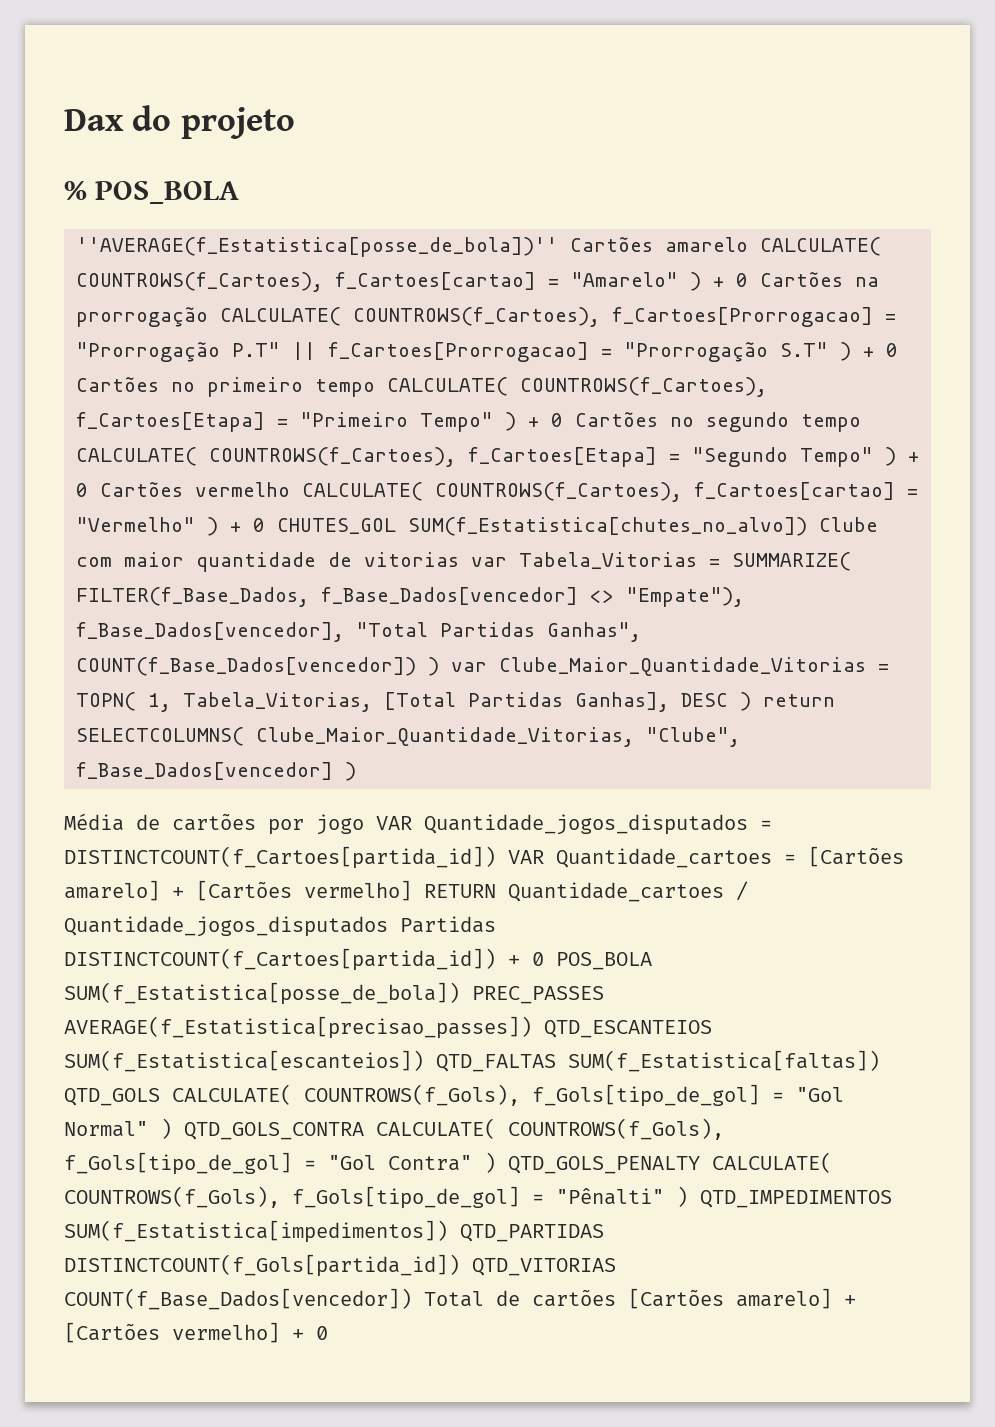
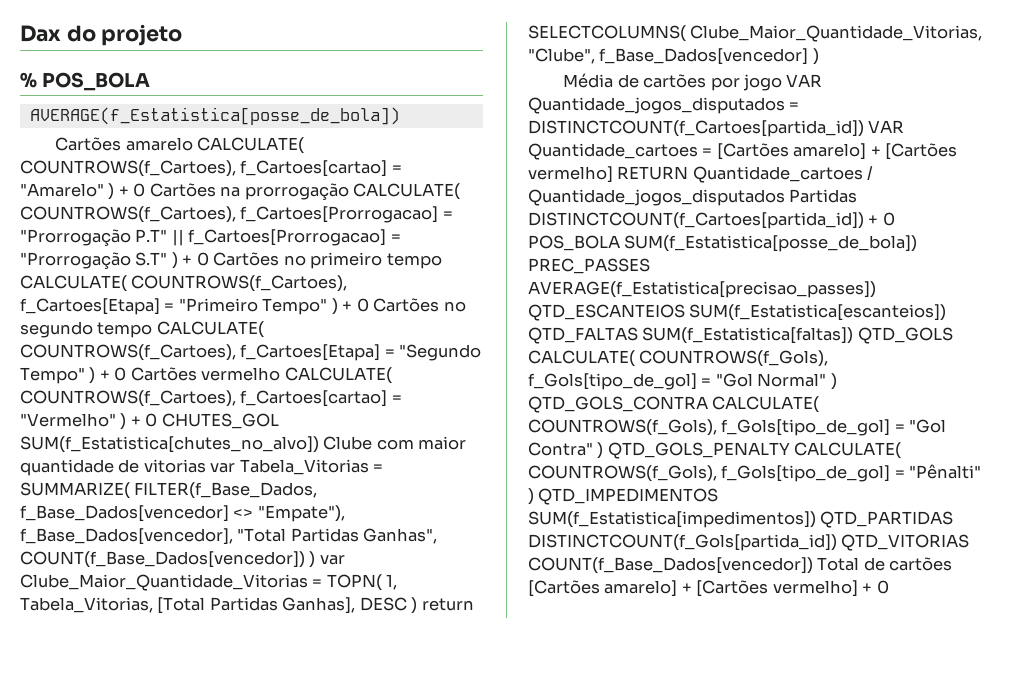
[76,237,558,257] ''AVERAGE(f_Estatistica[posse_de_bola])'' -> [29,107,400,125] AVERAGE(f_Estatistica[posse_de_bola]) //

